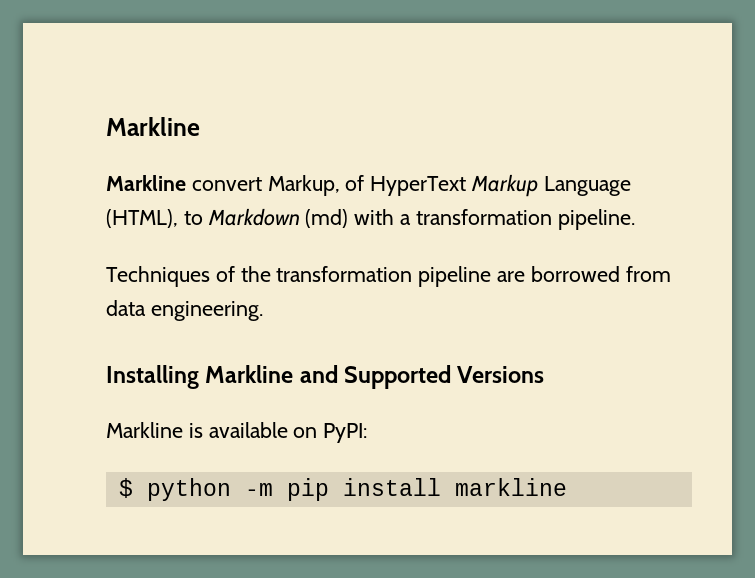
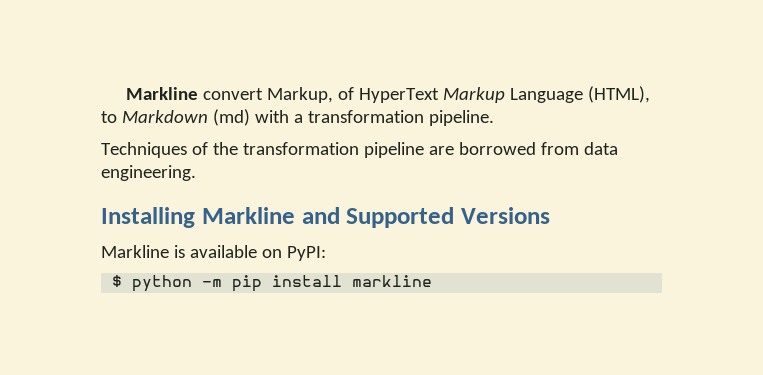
[106,117,200,136] [106,175,186,191] Markline // Markline -> [126,87,199,100] Markline

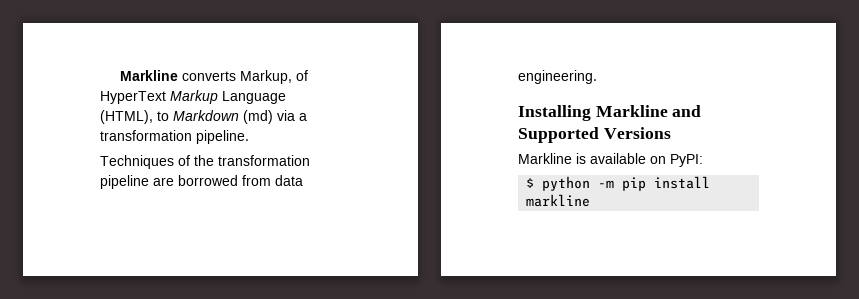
[126,87,264,100] Markline convert -> [119,70,236,81] Markline converts
[254,110,289,123] with -> [277,110,295,121] via

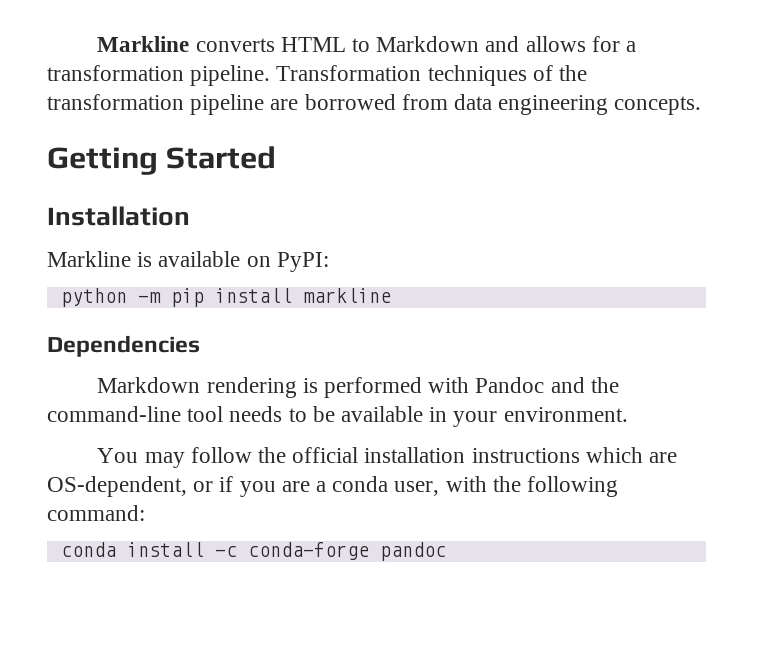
[239,70,308,84] [100,90,286,104] [100,110,295,124] Markup, of HyperText Markup Language (HTML), to Markdown (md) via -> [280,36,620,52] HTML to Markdown and allows for
[100,155,174,169] // Techniques -> [276,65,527,86] Transformation techniques
[518,70,597,84] [518,105,702,121] [518,127,671,143] engineering. // Installing Markline and Supported Versions -> [498,95,702,115] [47,146,277,175] [47,206,190,226] engineering concepts. // Getting Started // Installation
[526,178,535,188] $ -> (329, 262) none
(591, 200) none -> [47,335,200,357] [97,377,619,398] [47,406,628,427] [97,447,678,468] [47,476,619,497] [47,505,145,521] [60,542,446,561] // Dependencies // Markdown rendering is performed with Pandoc and the command-line tool needs to be available in your environment. // You may follow the official installation instructions which are OS-dependent, or if you are a conda user, with the following command: // conda install -c conda-forge pandoc

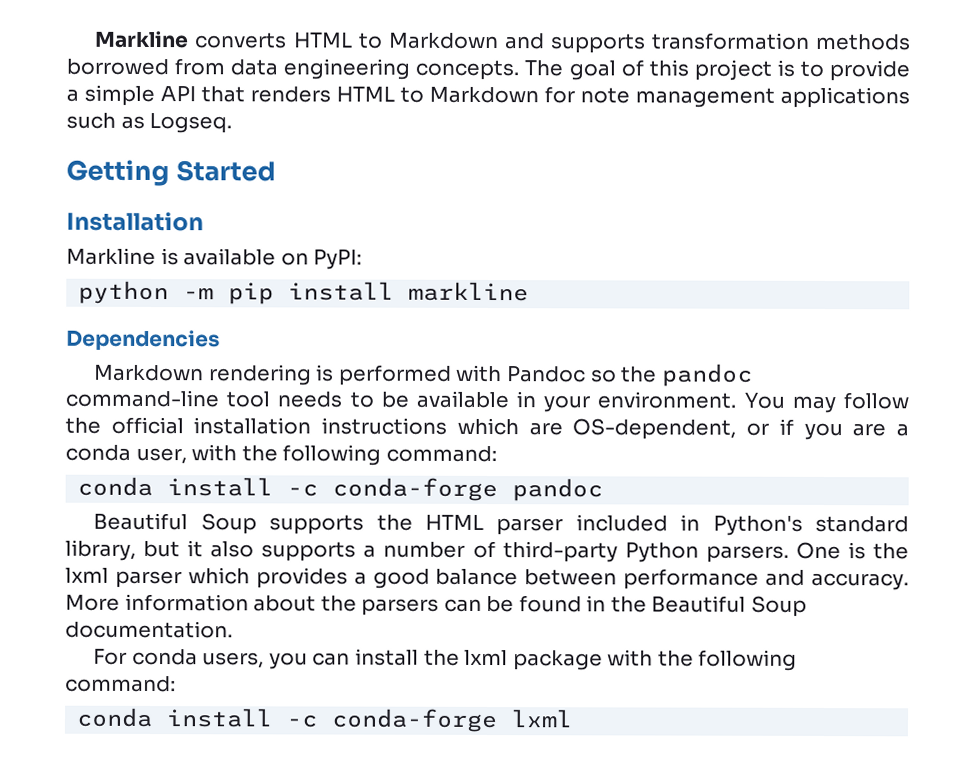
[525,36,637,52] [47,65,588,86] [47,94,299,115] allows for a transformation pipeline. Transformation techniques of the transformation pipeline are -> [549,32,912,54] supports transformation methods
(702, 105) none -> [524,59,911,82] [66,84,910,109] [66,112,233,134] The goal of this project is to provide a simple API that renders HTML to Markdown for note management applications such as Logseq.
[550,377,619,393] and the -> [590,363,753,387] so the pandoc
(628, 414) // -> (737, 400) none
(446, 551) none -> [93,512,909,536] [65,539,910,563] [65,567,909,591] [65,593,807,617] [65,620,233,639] [93,648,798,671] [65,675,176,693] [76,707,574,733] // Beautiful Soup supports the HTML parser included in Python's standard library, but it also supports a number of third-party Python parsers. One is the lxml parser which provides a good balance between performance and accuracy. More information about the parsers can be found in the Beautiful Soup documentation. // For conda users, you can install the lxml package with the following command: // conda install -c conda-forge lxml

